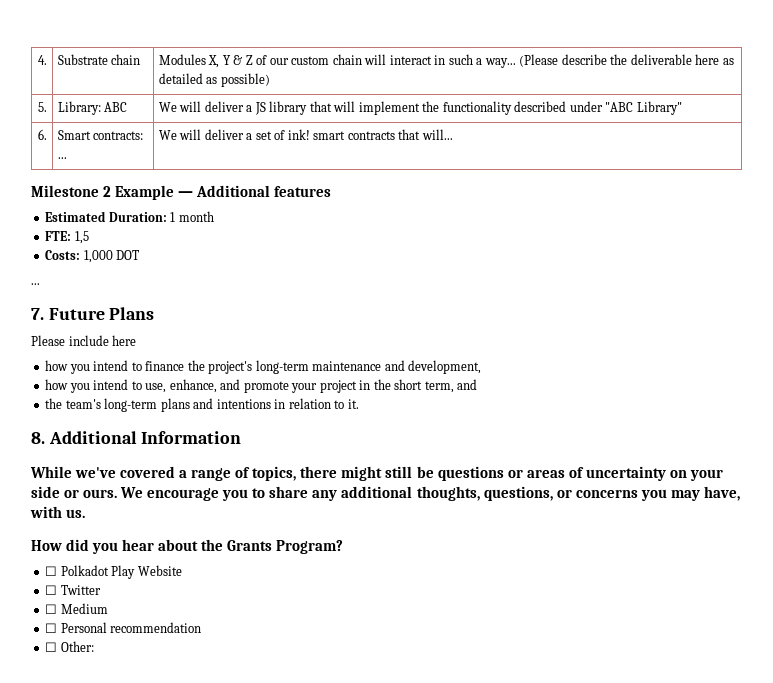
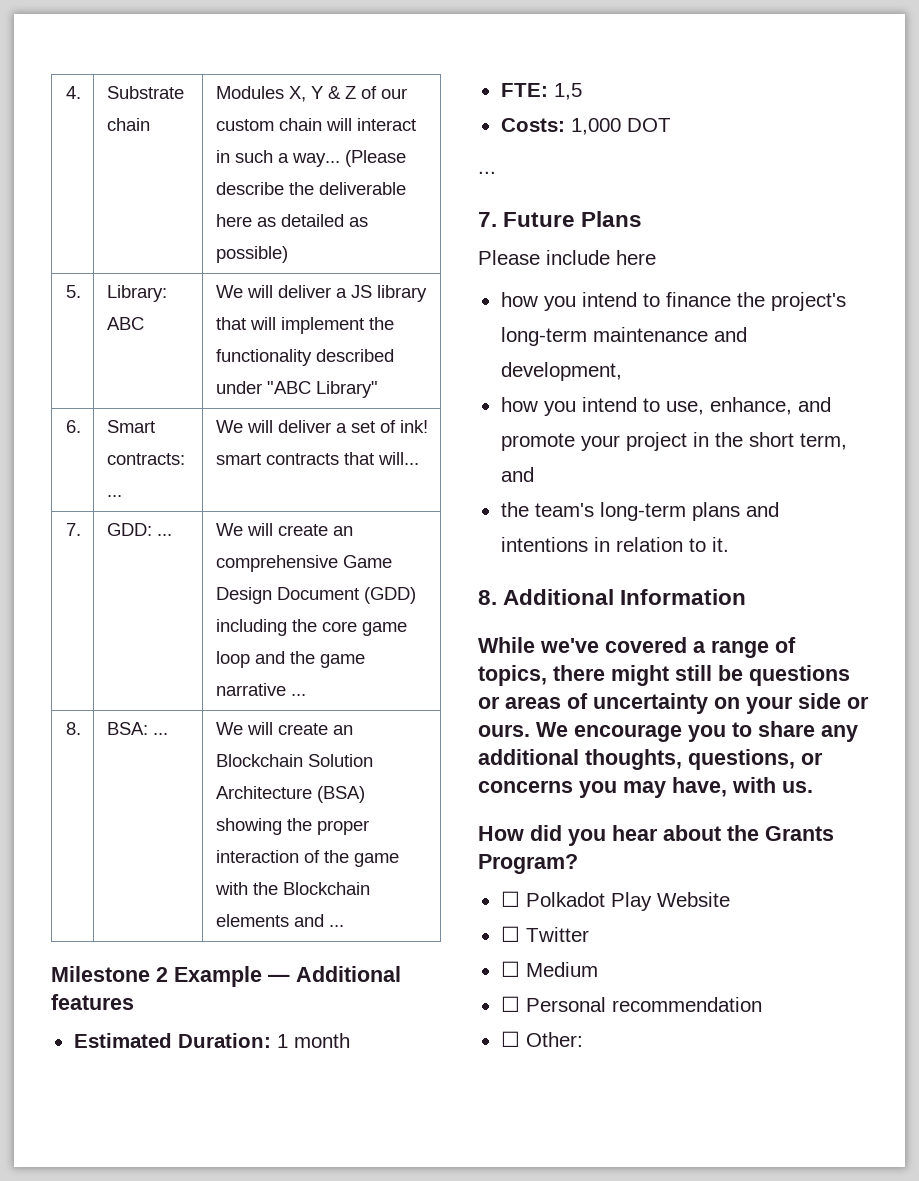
(453, 134) none -> [65,523,81,536] [106,523,172,536] [215,523,353,536] [215,555,392,572] [215,587,416,604] [215,619,407,636] [215,651,365,668] [215,683,306,696] [65,722,81,735] [106,722,168,735] [215,722,353,735] [215,754,373,767] [215,786,365,803] [215,818,369,835] [215,850,399,867] [214,882,370,895] [215,914,344,927] // 7. | GDD: ... | We will create an comprehensive Game Design Document (GDD) including the core game loop and the game narrative ... // 8. | BSA: ... | We will create an Blockchain Solution Architecture (BSA) showing the proper interaction of the game with the Blockchain elements and ...

